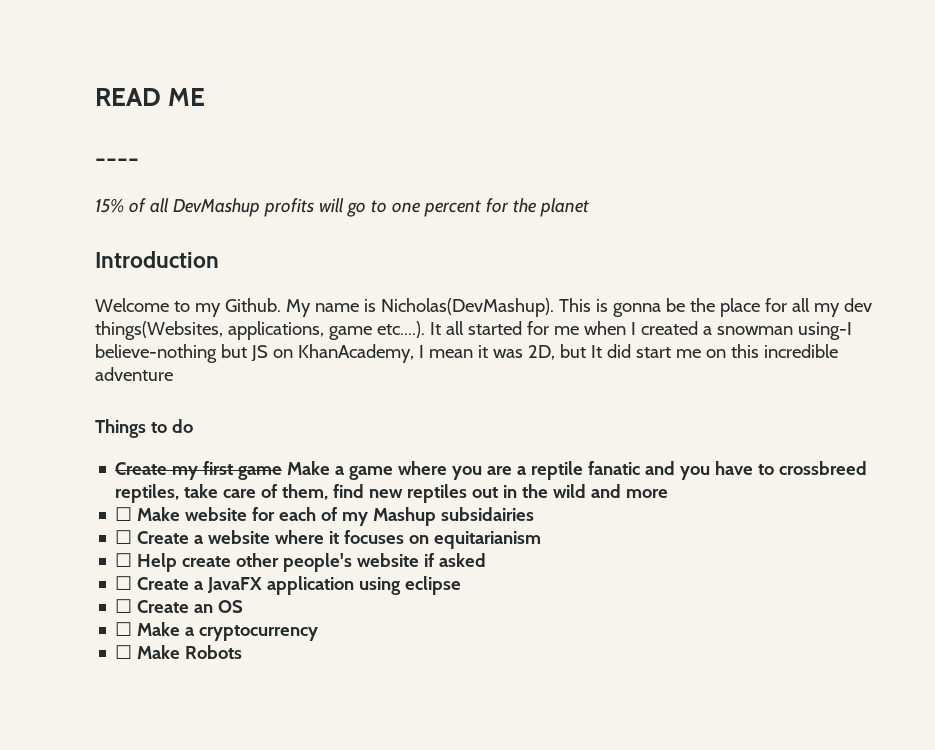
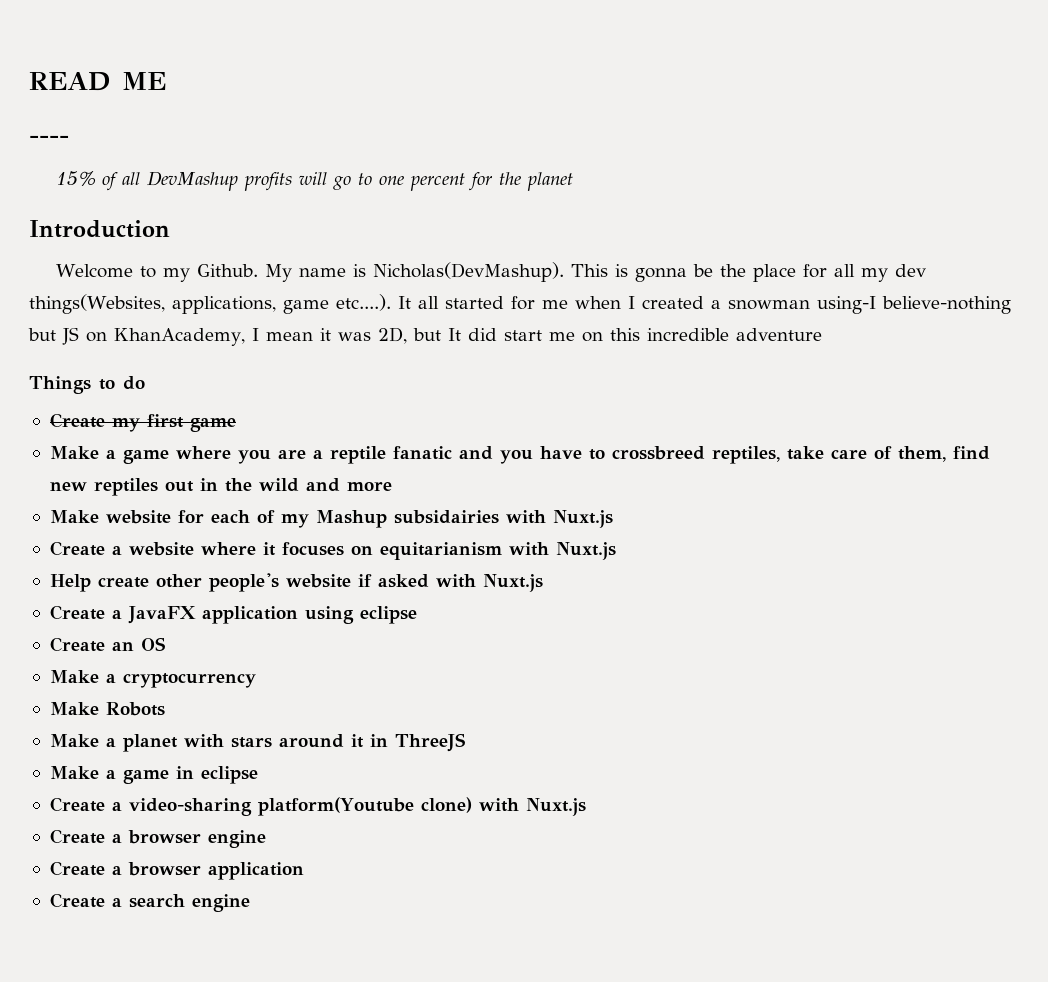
(283, 473) none -> (236, 425) //
[115,507,133,521] ☐ -> (392, 486) none
[115,530,133,544] // ☐ -> [505,510,613,528] with Nuxt.js //
[115,553,133,567] // ☐ -> [508,542,616,560] with Nuxt.js //
[115,576,133,590] // ☐ -> [435,574,543,592] with Nuxt.js //
[115,599,133,613] ☐ -> (417, 615) none
[115,622,133,636] ☐ -> (166, 644) none
[115,645,133,659] ☐ -> (256, 680) none
(243, 652) none -> [49,733,466,752] [49,766,258,784] [49,797,586,816] [49,829,266,848] [49,861,304,880] [49,893,250,912] // Make a planet with stars around it in ThreeJS // Make a game in eclipse // Create a video-sharing platform(Youtube clone) with Nuxt.js // Create a browser engine // Create a browser application // Create a search engine

